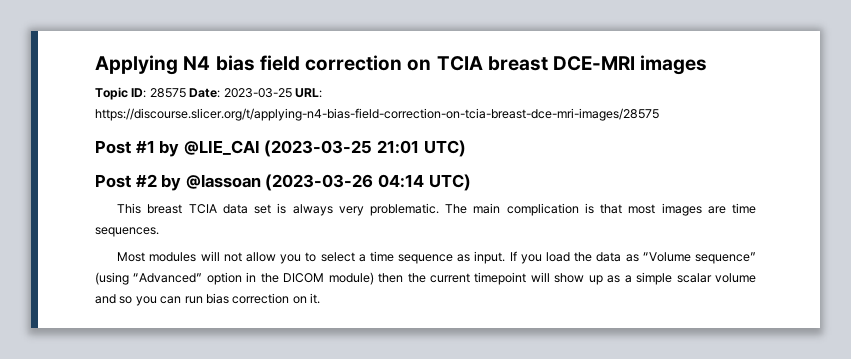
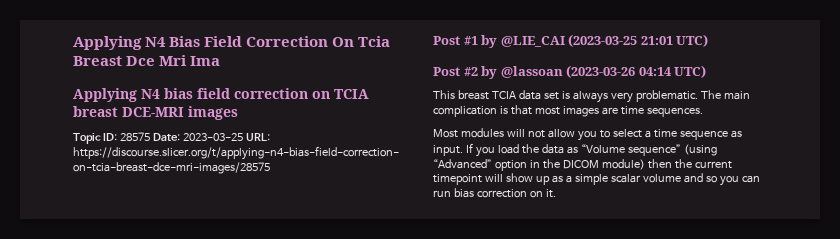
[95,55,211,75] Applying N4 -> [73,36,391,50] [73,55,221,66] [73,88,160,102] Applying N4 Bias Field Correction On Tcia Breast Dce Mri Ima // Applying N4

